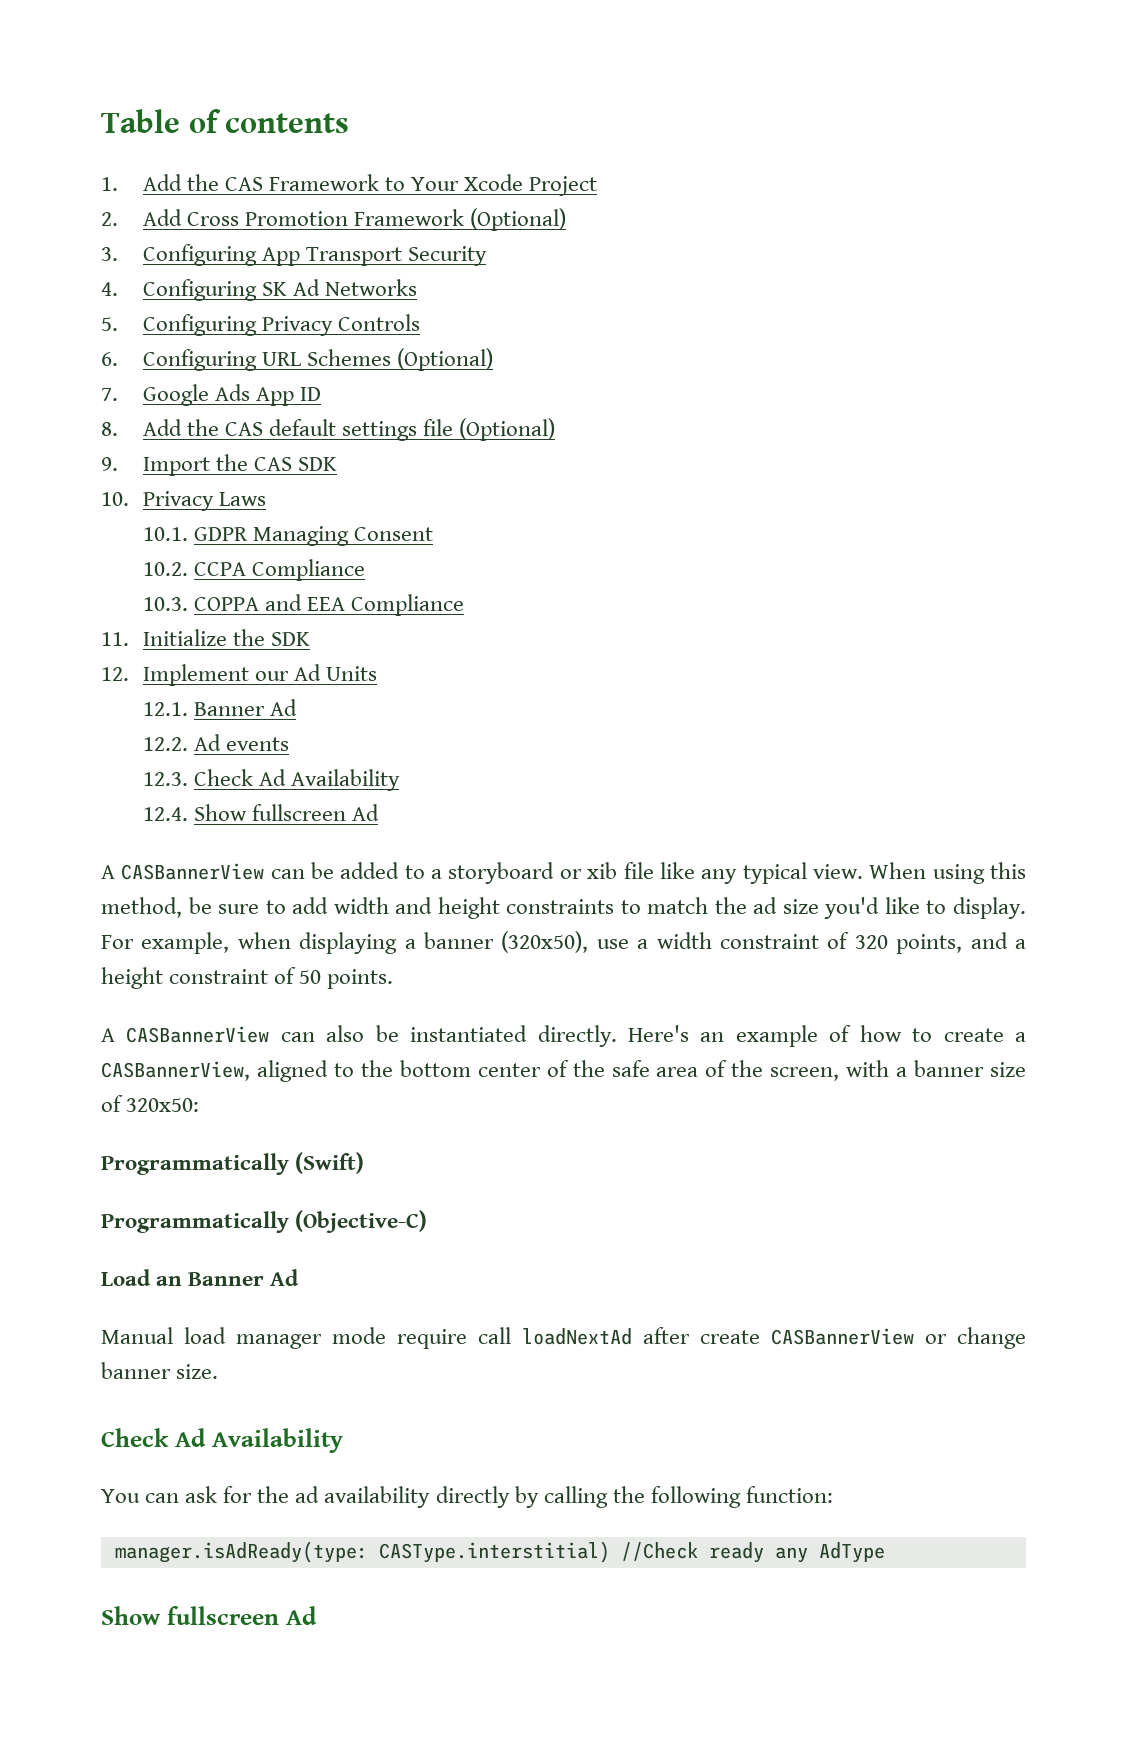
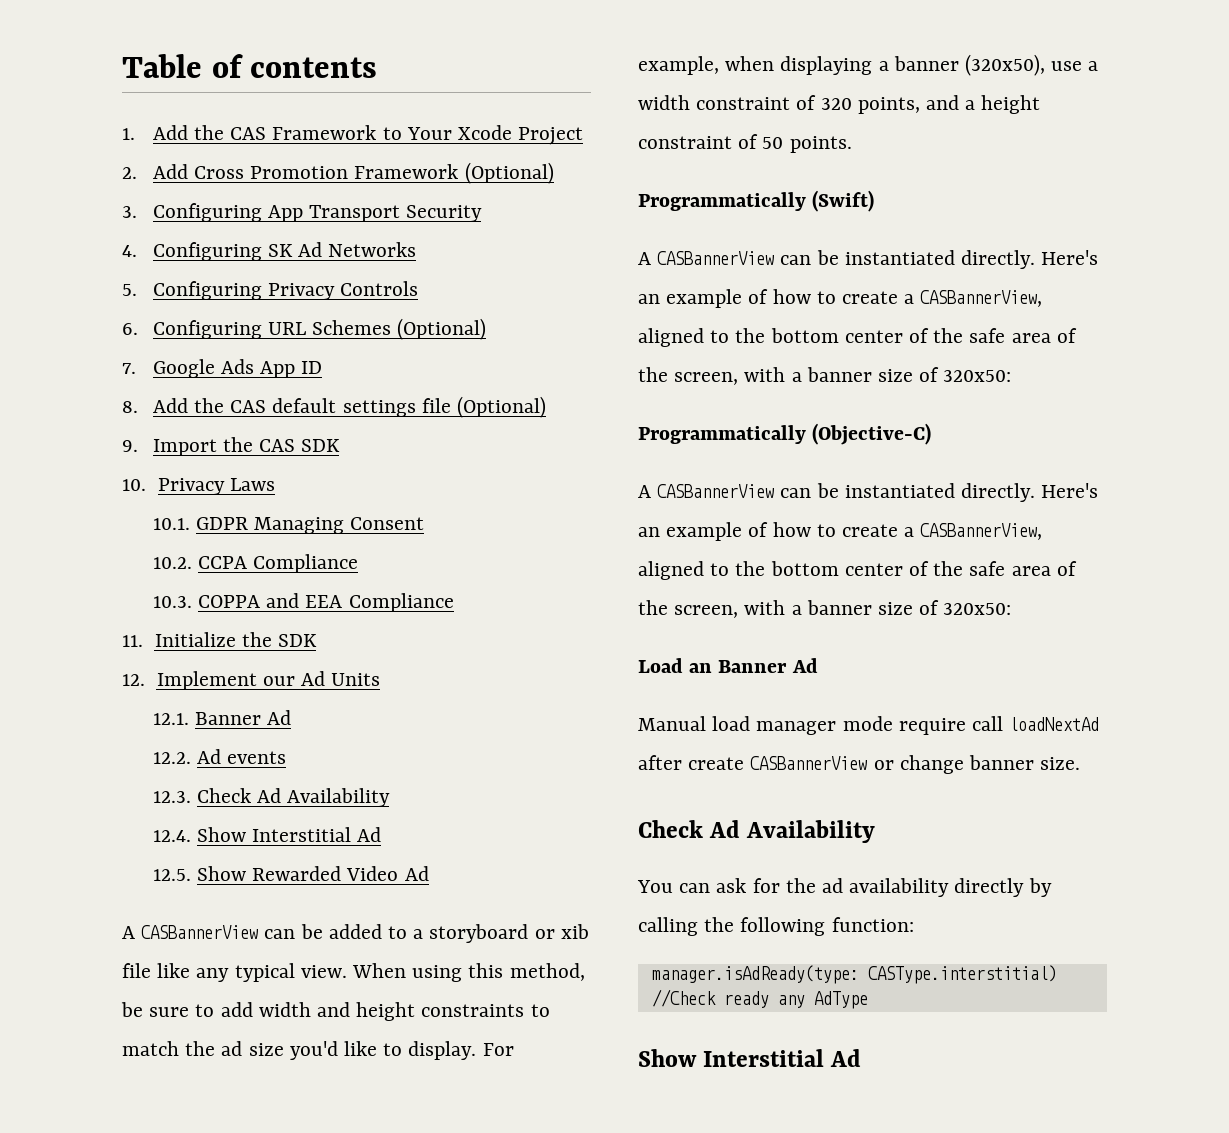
[251,804,346,821] fullscreen -> [252,827,382,842] [152,866,399,881] Interstitial Ad // 12.5. Show Rewarded Video
[101,1025,365,1043] // A CASBannerView can also -> [638,190,875,212] [638,251,812,265] // Programmatically (Swift) // A CASBannerView can
[295,1152,365,1174] [101,1210,428,1233] (Swift) // Programmatically (Objective-C) -> [812,423,932,445] [638,483,1099,502] [638,522,1043,541] [638,561,1077,580] [638,600,1012,618] (Objective-C) // A CASBannerView can be instantiated directly. Here's an example of how to create a CASBannerView, aligned to the bottom center of the safe area of the screen, with a banner size of 320x50:
[166,1606,279,1625] fullscreen -> [703,1049,825,1067] Interstitial

